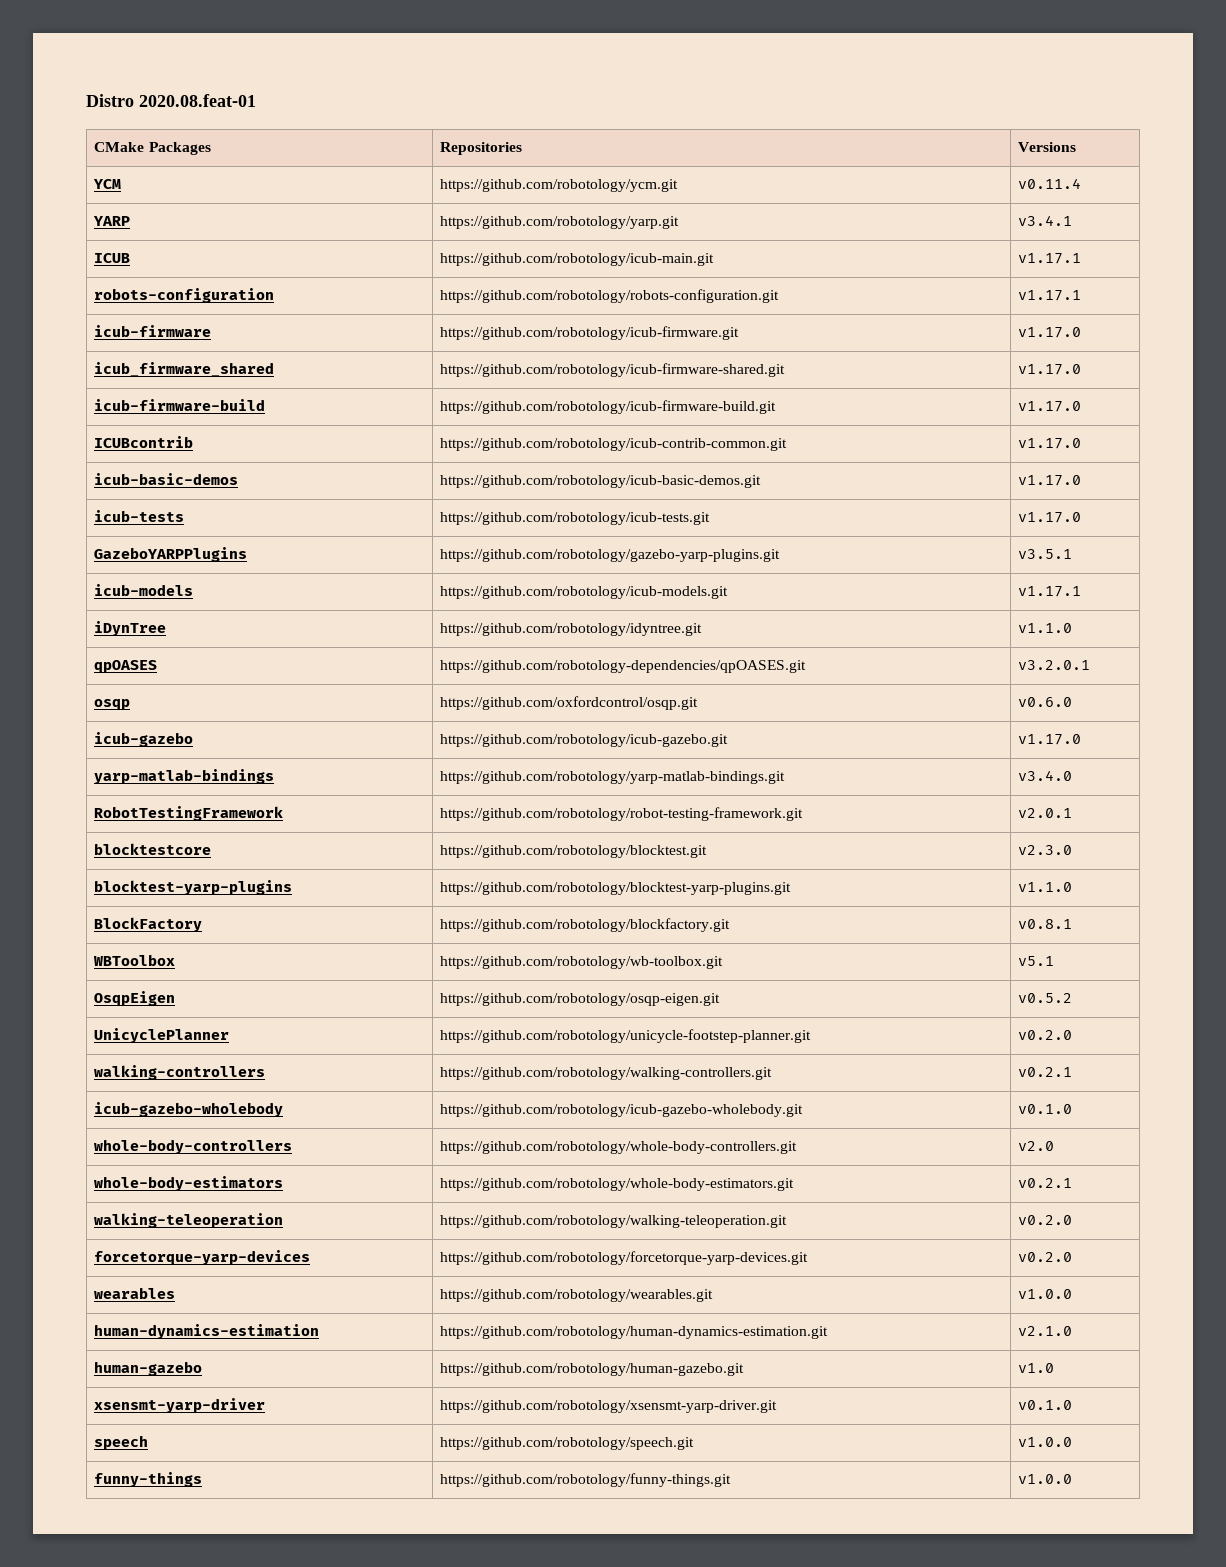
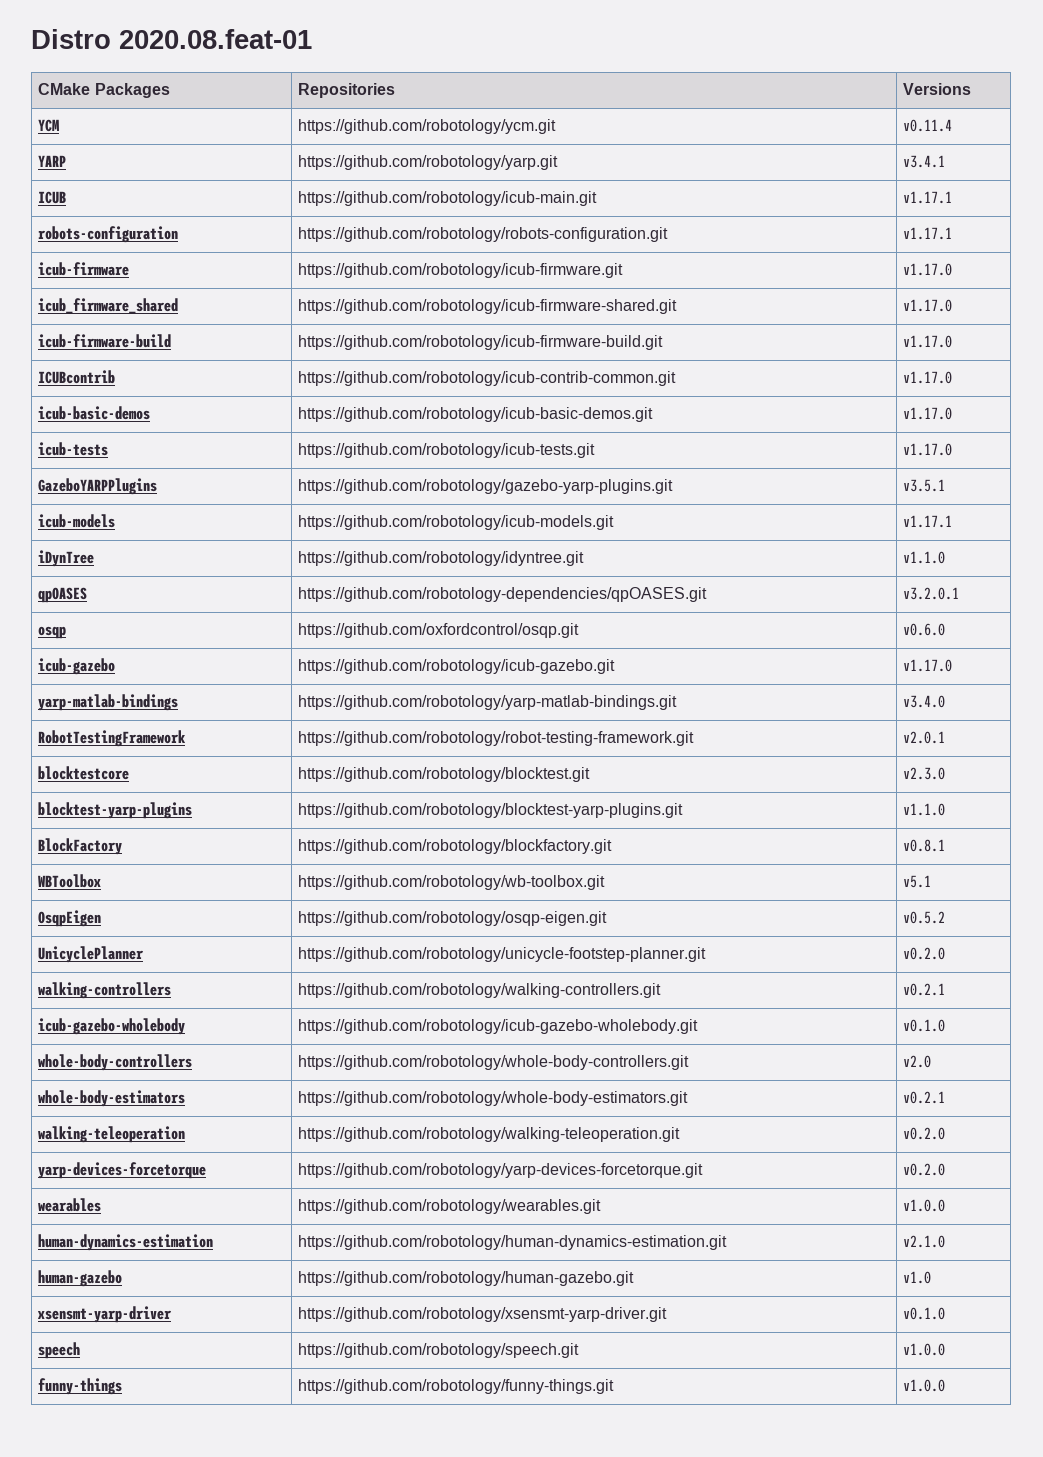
[94,1250,311,1265] [440,1251,809,1265] forcetorque-yarp-devices | https://github.com/robotology/forcetorque-yarp-devices.git -> [38,1162,207,1179] [298,1163,704,1178] yarp-devices-forcetorque | https://github.com/robotology/yarp-devices-forcetorque.git

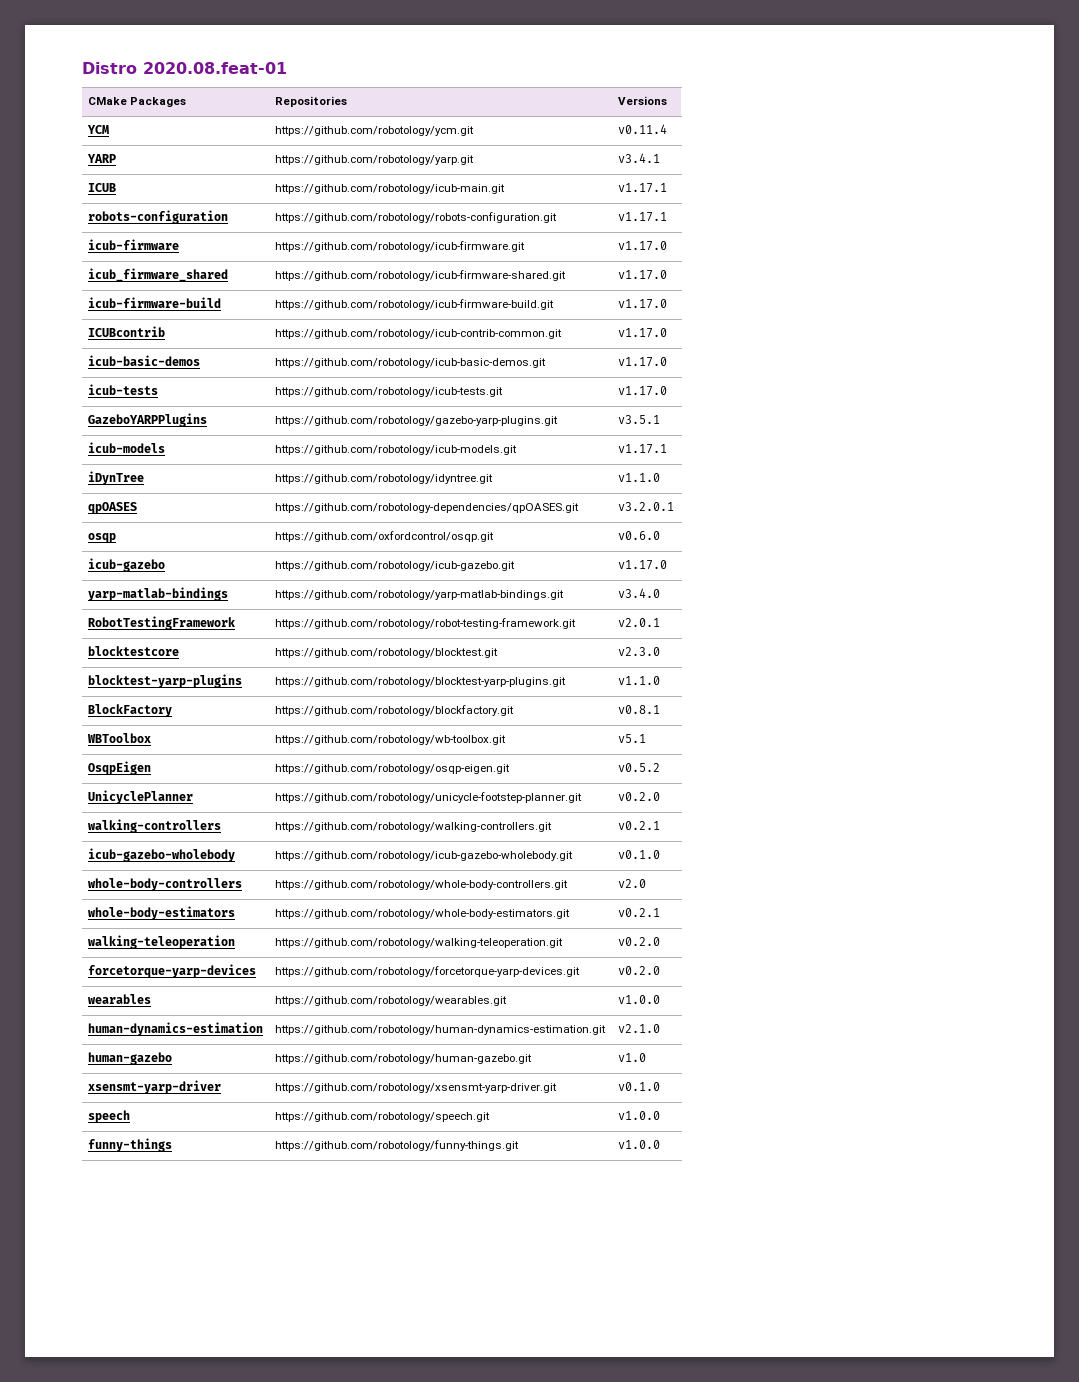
[38,1162,207,1179] [298,1163,704,1178] yarp-devices-forcetorque | https://github.com/robotology/yarp-devices-forcetorque.git -> [87,964,256,978] [274,966,580,977] forcetorque-yarp-devices | https://github.com/robotology/forcetorque-yarp-devices.git

